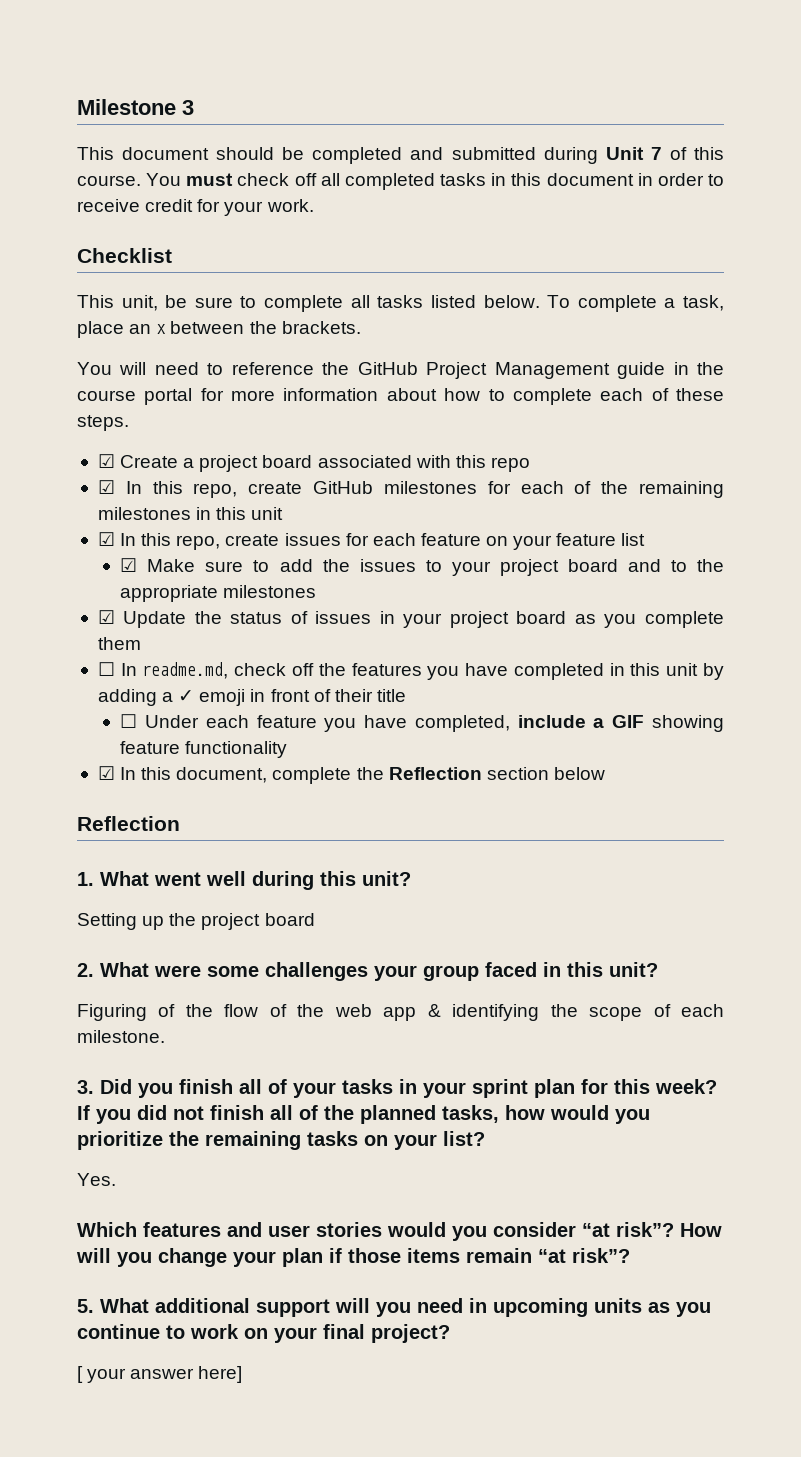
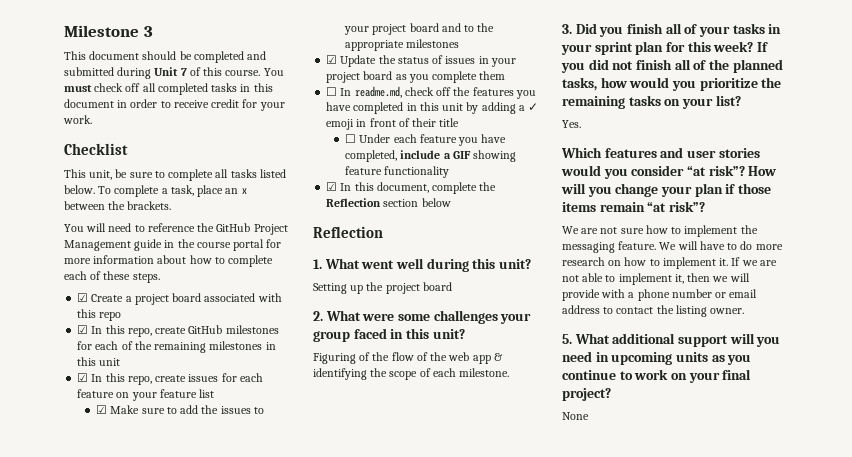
(630, 1255) none -> [562,225,758,237] [562,241,783,253] [562,257,777,269] [562,273,750,285] [562,289,758,301] [562,305,745,317] // We are not sure how to implement the messaging feature. We will have to do more research on how to implement it. If we are not able to implement it, then we will provide with a phone number or email address to contact the listing owner.
[77,1366,243,1383] // [ your answer here] -> [562,412,589,420] // None

